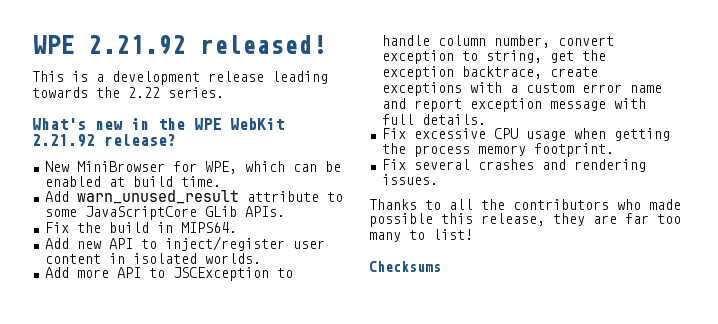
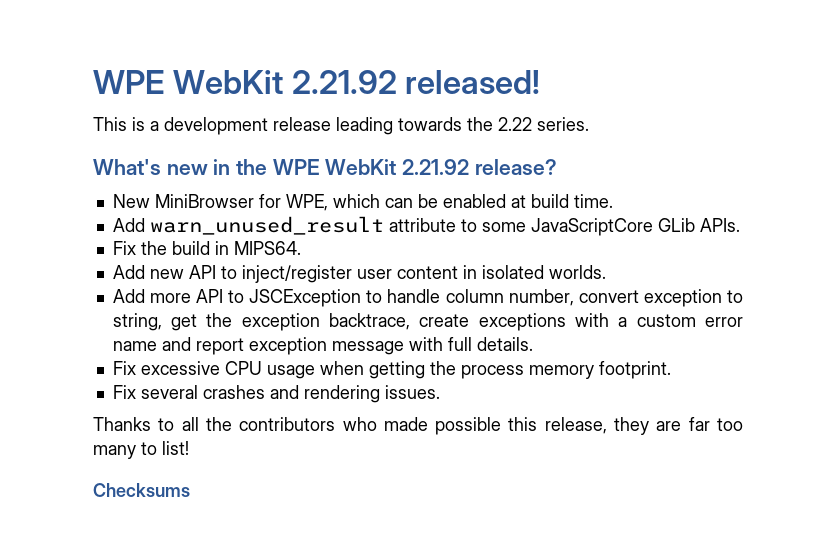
[32,35,74,54] WPE -> [93,70,283,94] WPE WebKit

